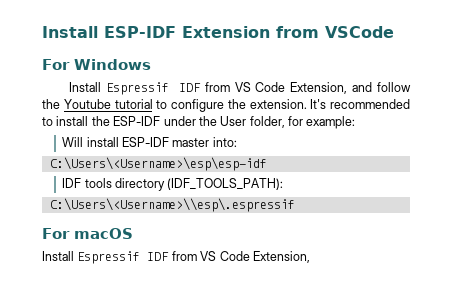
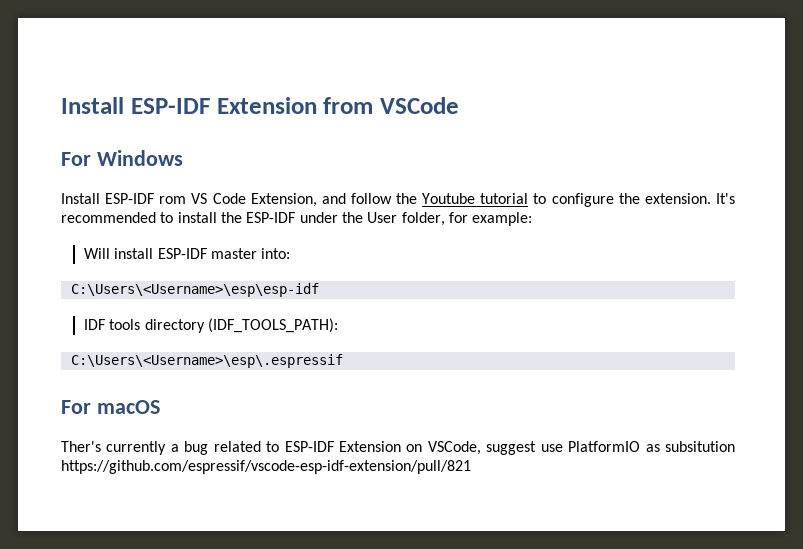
[105,82,230,95] Espressif IDF from -> [105,193,187,204] ESP-IDF rom
[49,198,295,212] C:\Users\<Username>\\esp\.espressif -> [70,354,343,368] C:\Users\<Username>\esp\.espressif
[42,251,310,264] Install Espressif IDF from VS Code Extension, -> [61,441,736,455] [61,460,471,474] Ther's currently a bug related to ESP-IDF Extension on VSCode, suggest use PlatformIO as subsitution https://github.com/espressif/vscode-esp-idf-extension/pull/821

